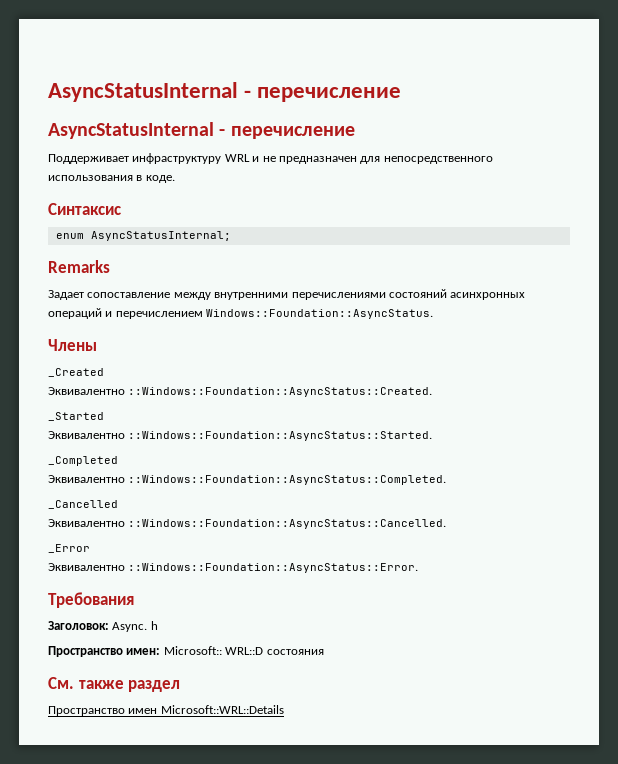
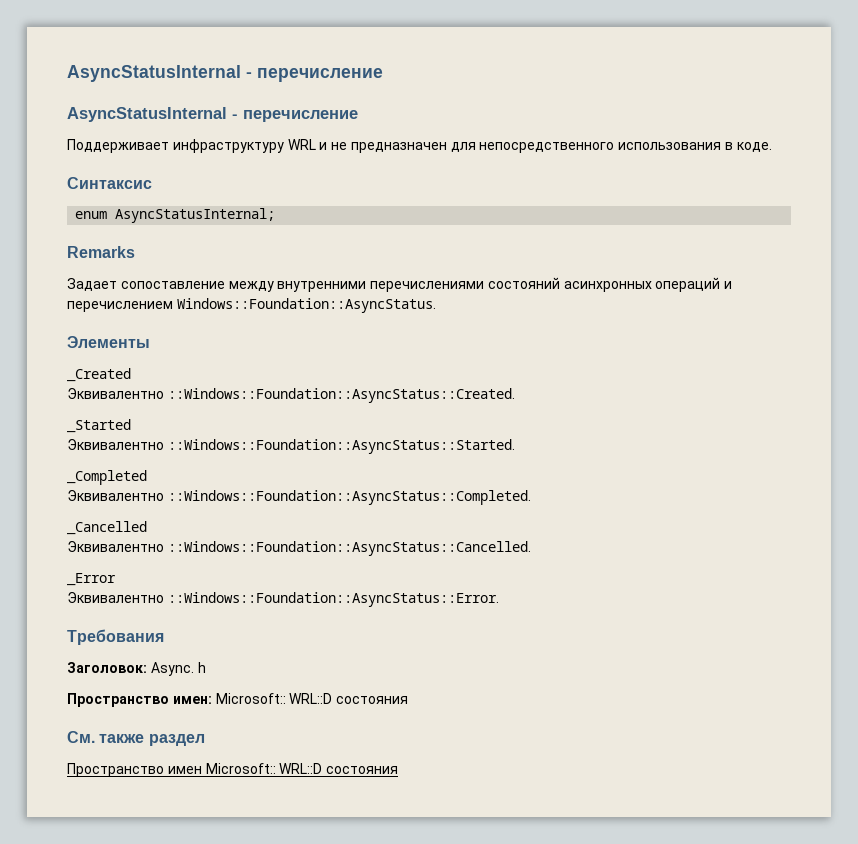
[48,339,97,351] Члены -> [67,336,150,348] Элементы
[160,705,284,714] Microsoft::WRL::Details -> [205,763,399,774] Microsoft:: WRL::D состояния

